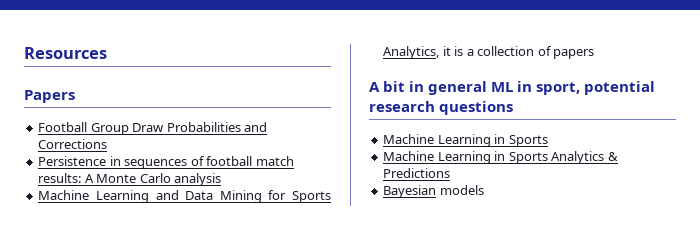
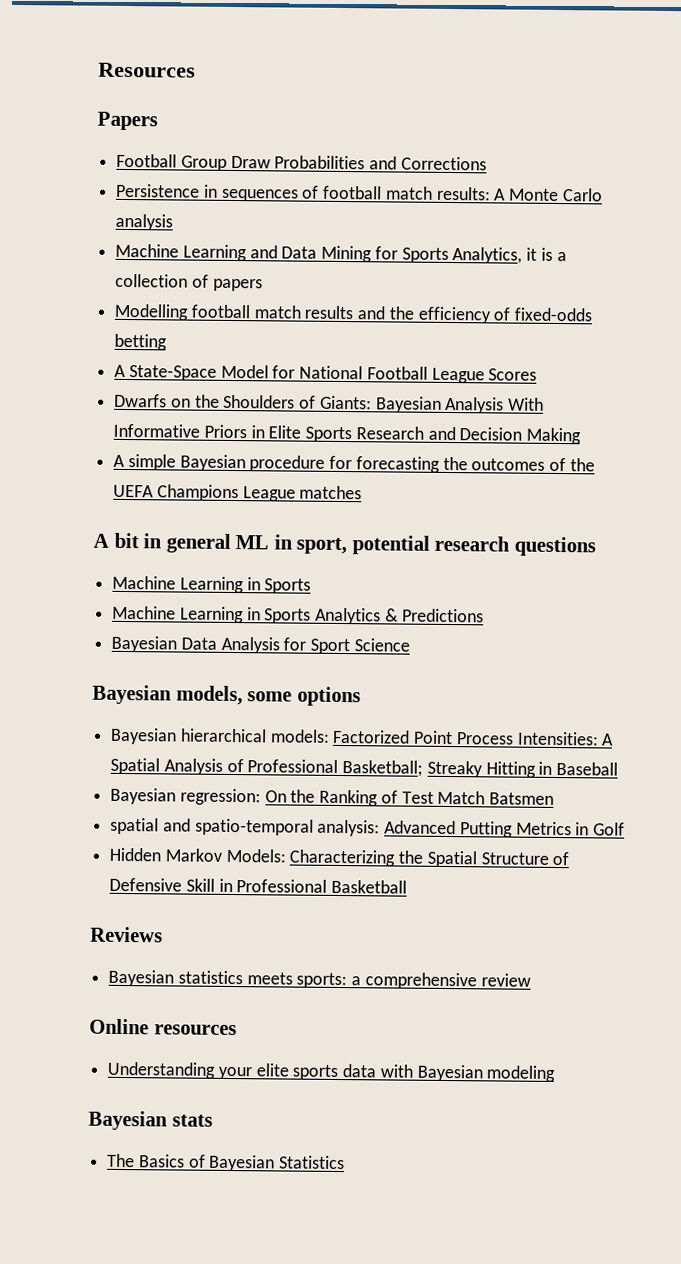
(595, 54) none -> [114,303,594,324] [114,333,168,351] [114,364,538,384] [114,393,545,414] [113,423,582,445] [113,454,595,473] [113,484,363,502] // Modelling football match results and the efficiency of fixed-odds betting // A State-Space Model for National Football League Scores // Dwarfs on the Shoulders of Giants: Bayesian Analysis With Informative Priors in Elite Sports Research and Decision Making // A simple Bayesian procedure for forecasting the outcomes of the UEFA Champions League matches
[439,185,484,195] models -> [180,636,410,655] [92,684,361,707] [110,727,615,746] [110,757,619,778] [110,787,555,807] [110,817,626,838] [109,847,570,868] [109,877,408,894] [90,926,163,943] [108,969,531,990] [89,1018,237,1036] [107,1061,556,1083] [88,1110,213,1131] [107,1153,346,1172] Data Analysis for Sport Science // Bayesian models, some options // Bayesian hierarchical models: Factorized Point Process Intensities: A Spatial Analysis of Professional Basketball; Streaky Hitting in Baseball // Bayesian regression: On the Ranking of Test Match Batsmen // spatial and spatio-temporal analysis: Advanced Putting Metrics in Golf // Hidden Markov Models: Characterizing the Spatial Structure of Defensive Skill in Professional Basketball // Reviews // Bayesian statistics meets sports: a comprehensive review // Online resources // Understanding your elite sports data with Bayesian modeling // Bayesian stats // The Basics of Bayesian Statistics

